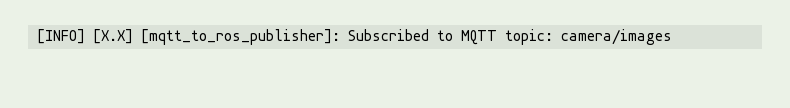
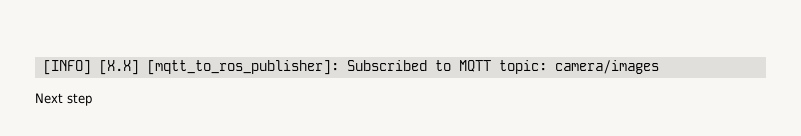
(672, 37) none -> [35,93,92,106] // Next step

